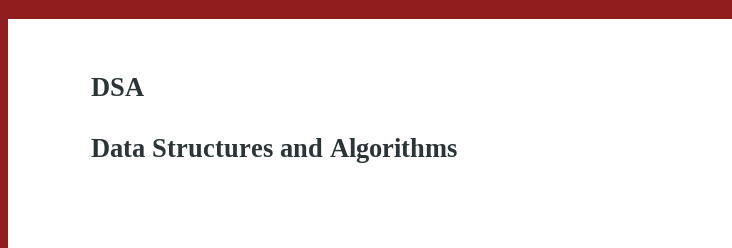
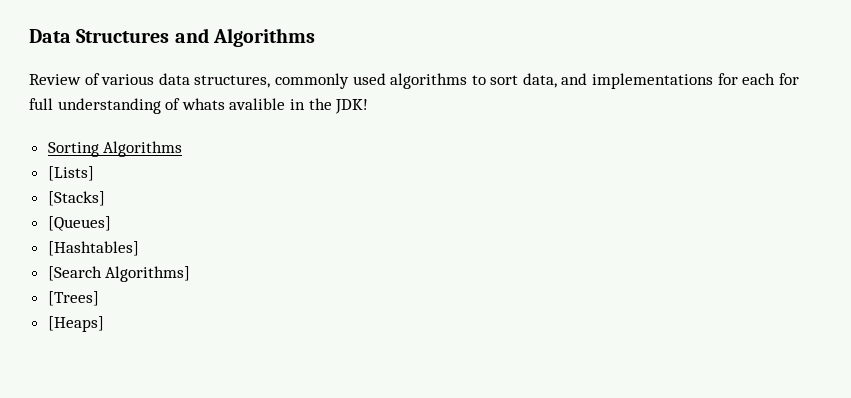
[91,78,144,96] DSA // -> (29, 36) none
(458, 150) none -> [29,73,799,89] [29,98,369,114] [47,141,183,157] [47,166,94,181] [47,191,105,206] [47,216,111,231] [47,241,139,256] [47,266,191,282] [47,291,99,306] [47,316,104,332] // Review of various data structures, commonly used algorithms to sort data, and implementations for each for full understanding of whats avalible in the JDK! // Sorting Algorithms // [Lists] // [Stacks] // [Queues] // [Hashtables] // [Search Algorithms] // [Trees] // [Heaps]

